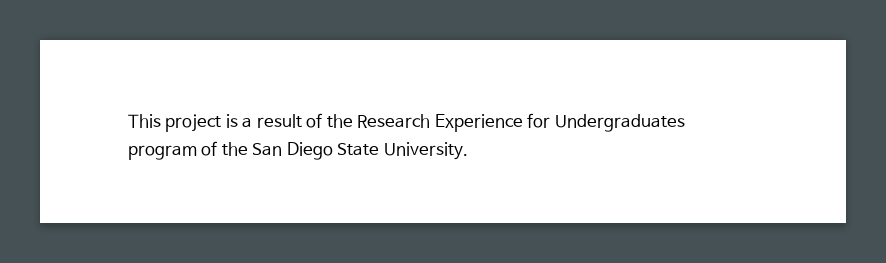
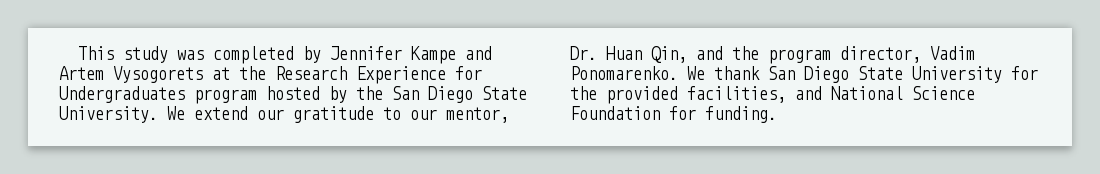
[165,113,323,132] project is a result of -> [123,46,493,64] [59,66,230,83] study was completed by Jennifer Kampe and Artem Vysogorets at
[201,141,218,156] of -> [266,86,347,103] hosted by
(468, 151) none -> [167,106,509,123] [570,46,975,64] [570,66,1038,83] [570,86,975,104] [570,106,777,123] We extend our gratitude to our mentor, Dr. Huan Qin, and the program director, Vadim Ponomarenko. We thank San Diego State University for the provided facilities, and National Science Foundation for funding.

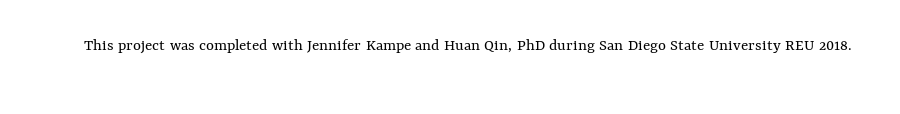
[123,46,169,63] study -> [118,41,166,54] project
[303,46,322,63] by -> [271,39,303,50] with
[59,66,482,84] [59,86,527,104] [59,106,509,123] [570,46,975,64] [570,66,1038,83] [570,86,975,104] [570,106,777,123] Artem Vysogorets at the Research Experience for Undergraduates program hosted by the San Diego State University. We extend our gratitude to our mentor, Dr. Huan Qin, and the program director, Vadim Ponomarenko. We thank San Diego State University for the provided facilities, and National Science Foundation for funding. -> [443,39,852,53] Huan Qin, PhD during San Diego State University REU 2018.

